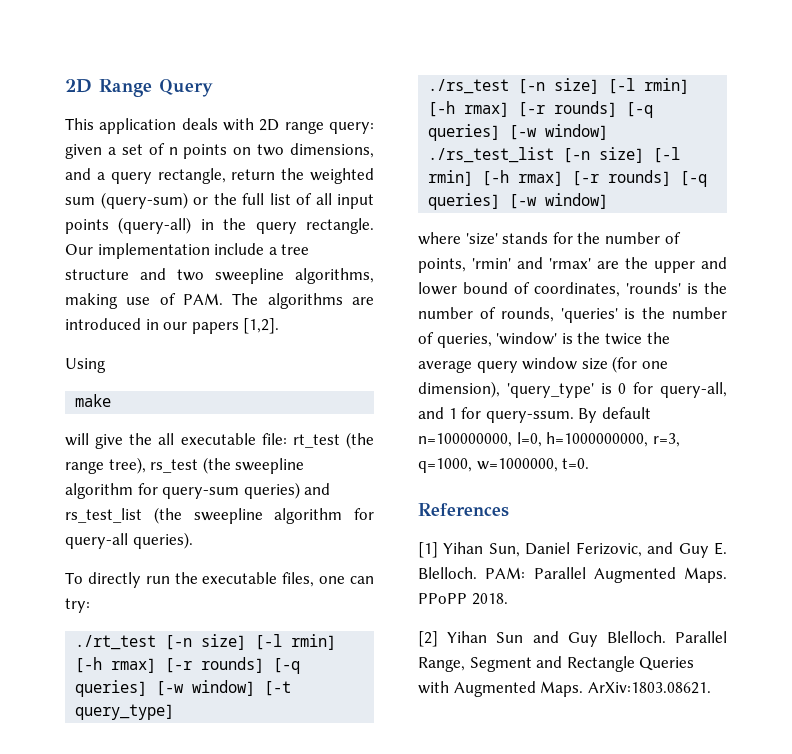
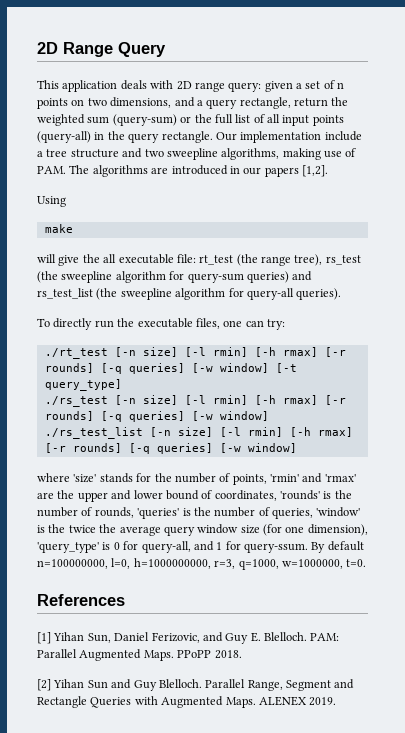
[587,682,711,694] ArXiv:1803.08621. -> [258,696,337,706] ALENEX 2019.

